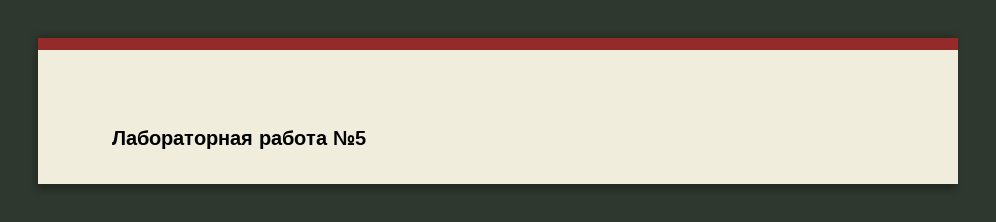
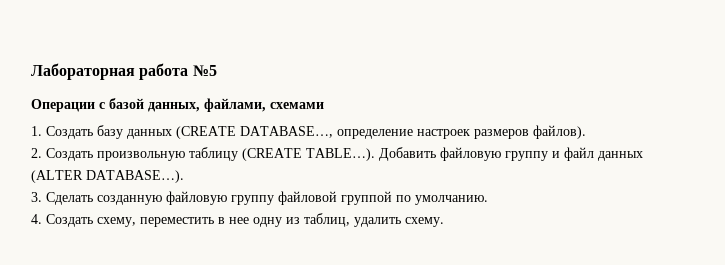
(366, 138) none -> [31,98,324,112] [31,125,586,139] [31,147,643,161] [31,170,184,183] [31,191,488,205] [31,213,444,227] // Операции с базой данных, файлами, схемами // 1. Создать базу данных (CREATE DATABASE…, определение настроек размеров файлов). // 2. Создать произвольную таблицу (CREATE TABLE…). Добавить файловую группу и файл данных (ALTER DATABASE…). // 3. Сделать созданную файловую группу файловой группой по умолчанию. // 4. Создать схему, переместить в нее одну из таблиц, удалить схему.

